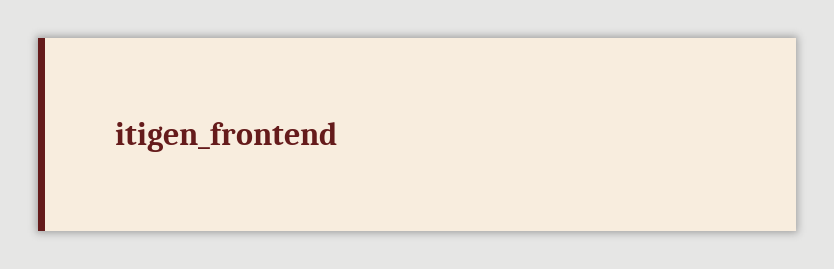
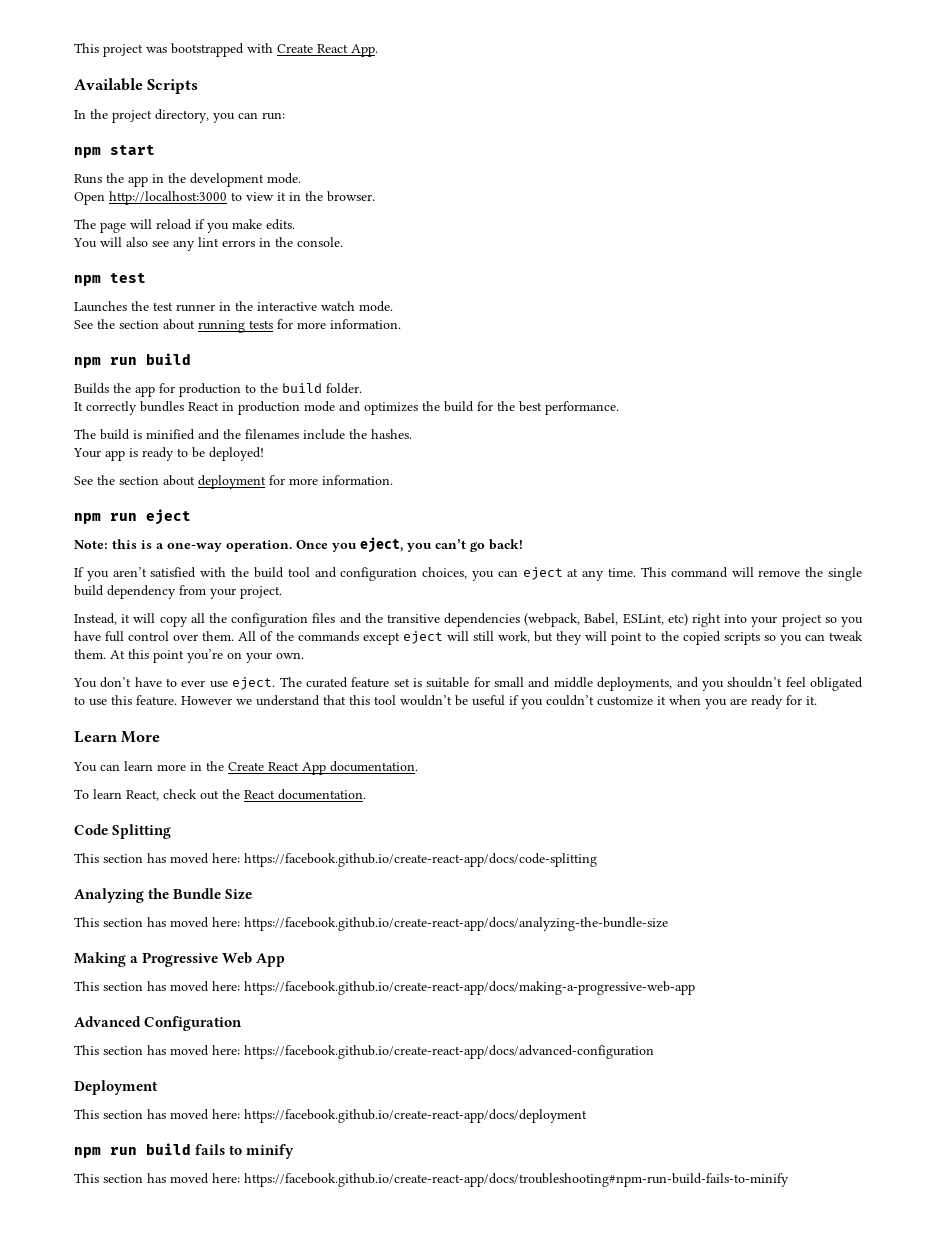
[115,122,337,152] itigen_frontend -> [74,43,378,57] [74,78,199,94] [74,109,285,123] [74,145,155,158] [74,173,301,187] [74,191,375,205] [74,219,295,233] [73,237,343,251] [74,273,146,286] [74,301,393,312] [74,319,401,333] [74,353,191,368] [74,383,362,397] [74,401,619,415] [74,429,412,440] [73,447,264,461] [74,475,393,489] [74,509,191,525] [74,537,523,553] [74,567,863,581] [74,585,282,599] [74,613,863,627] [74,631,864,645] [74,649,304,663] [73,677,864,691] [74,695,817,709] [74,731,161,743] [73,761,418,775] [74,789,366,801] [74,824,172,839] [74,853,597,867] [74,888,253,903] [74,917,668,931] [74,952,286,967] [74,981,695,995] [74,1016,243,1031] [74,1045,654,1059] [74,1080,158,1095] [74,1109,587,1123] [74,1143,295,1159] [74,1173,789,1187] This project was bootstrapped with Create React App. // Available Scripts // In the project directory, you can run: // npm start // Runs the app in the development mode. // Open http://localhost:3000 to view it in the browser. // The page will reload if you make edits. // You will also see any lint errors in the console. // npm test // Launches the test runner in the interactive watch mode. // See the section about running tests for more information. // npm run build // Builds the app for production to the build folder. // It correctly bundles React in production mode and optimizes the build for the best performance. // The build is minified and the filenames include the hashes. // Your app is ready to be deployed! // See the section about deployment for more information. // npm run eject // Note: this is a one-way operation. Once you eject, you can’t go back! // If you aren’t satisfied with the build tool and configuration choices, you can eject at any time. This command will remove the single build dependency from your project. // Instead, it will copy all the configuration files and the transitive dependencies (webpack, Babel, ESLint, etc) right into your project so you have full control over them. All of the commands except eject will still work, but they will point to the copied scripts so you can tweak them. At this point you’re on your own. // You don’t have to ever use eject. The curated feature set is suitable for small and middle deployments, and you shouldn’t feel obligated to use this feature. However we understand that this tool wouldn’t be useful if you couldn’t customize it when you are ready for it. // Learn More // You can learn more in the Create React App documentation. // To learn React, check out the React documentation. // Code Splitting // This section has moved here: https://facebook.github.io/create-react-app/docs/code-splitting // Analyzing the Bundle Size // This section has moved here: https://facebook.github.io/create-react-app/docs/analyzing-the-bundle-size // Making a Progressive Web App // This section has moved here: https://facebook.github.io/create-react-app/docs/making-a-progressive-web-app // Advanced Configuration // This section has moved here: https://facebook.github.io/create-react-app/docs/advanced-configuration // Deployment // This section has moved here: https://facebook.github.io/create-react-app/docs/deployment // npm run build fails to minify // This section has moved here: https://facebook.github.io/create-react-app/docs/troubleshooting#npm-run-build-fails-to-minify

